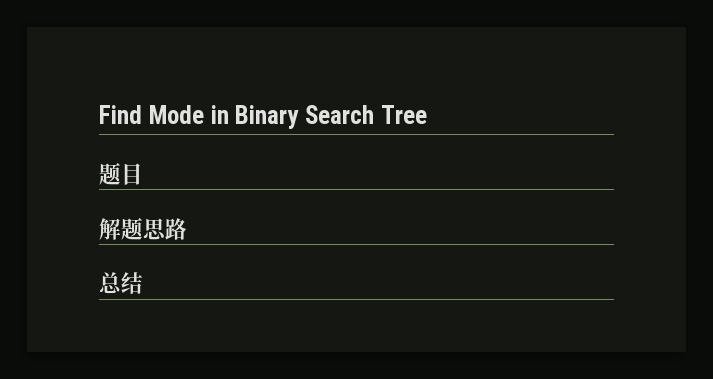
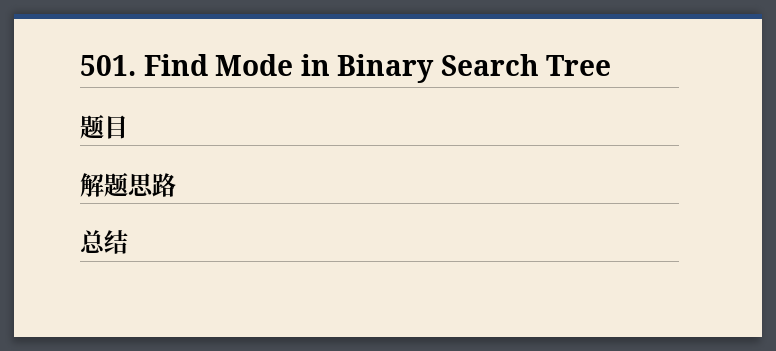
(99, 114) none -> [80,55,136,76] 501.

